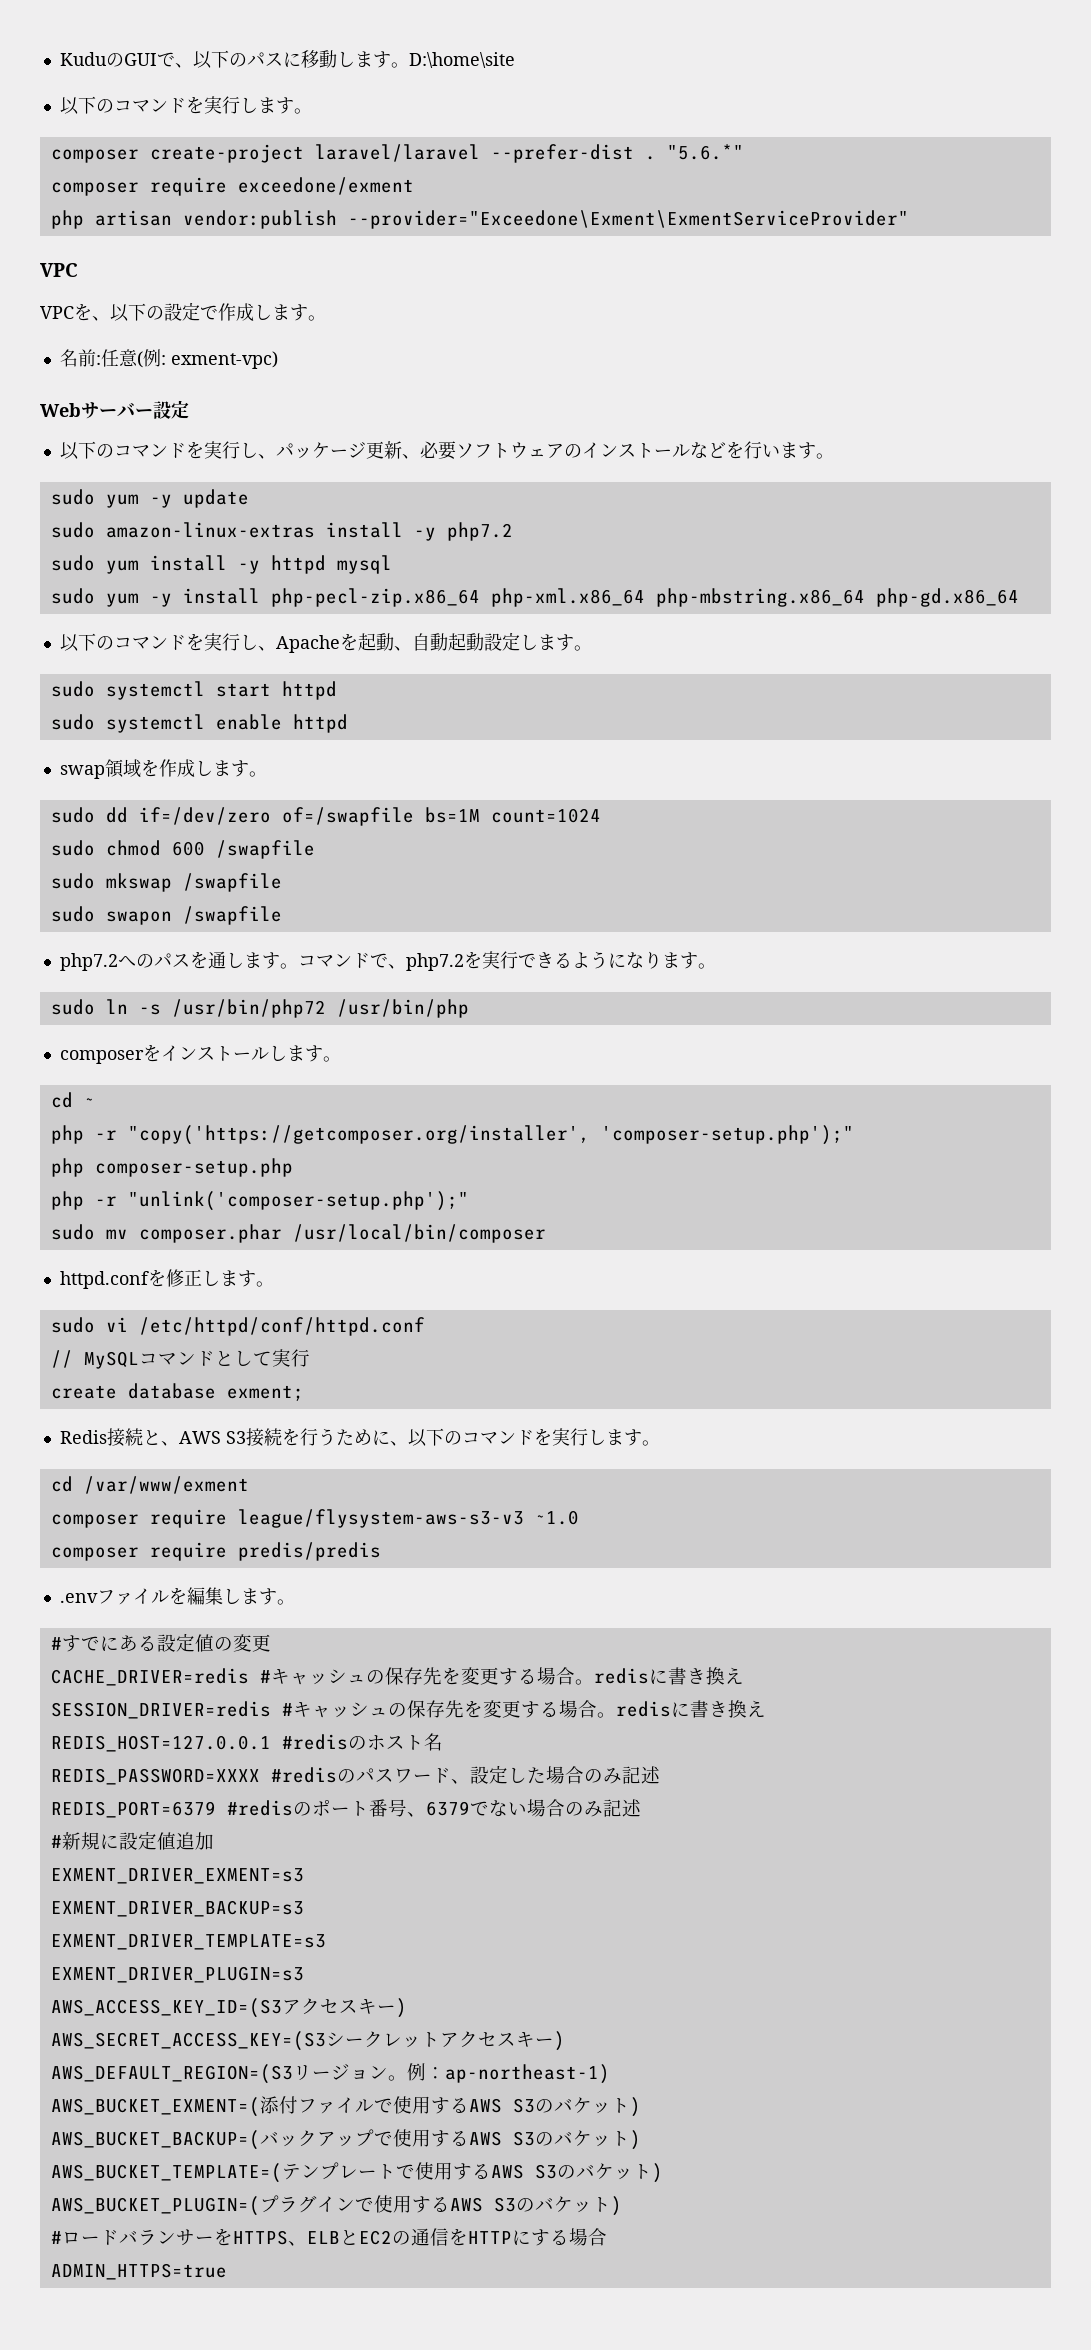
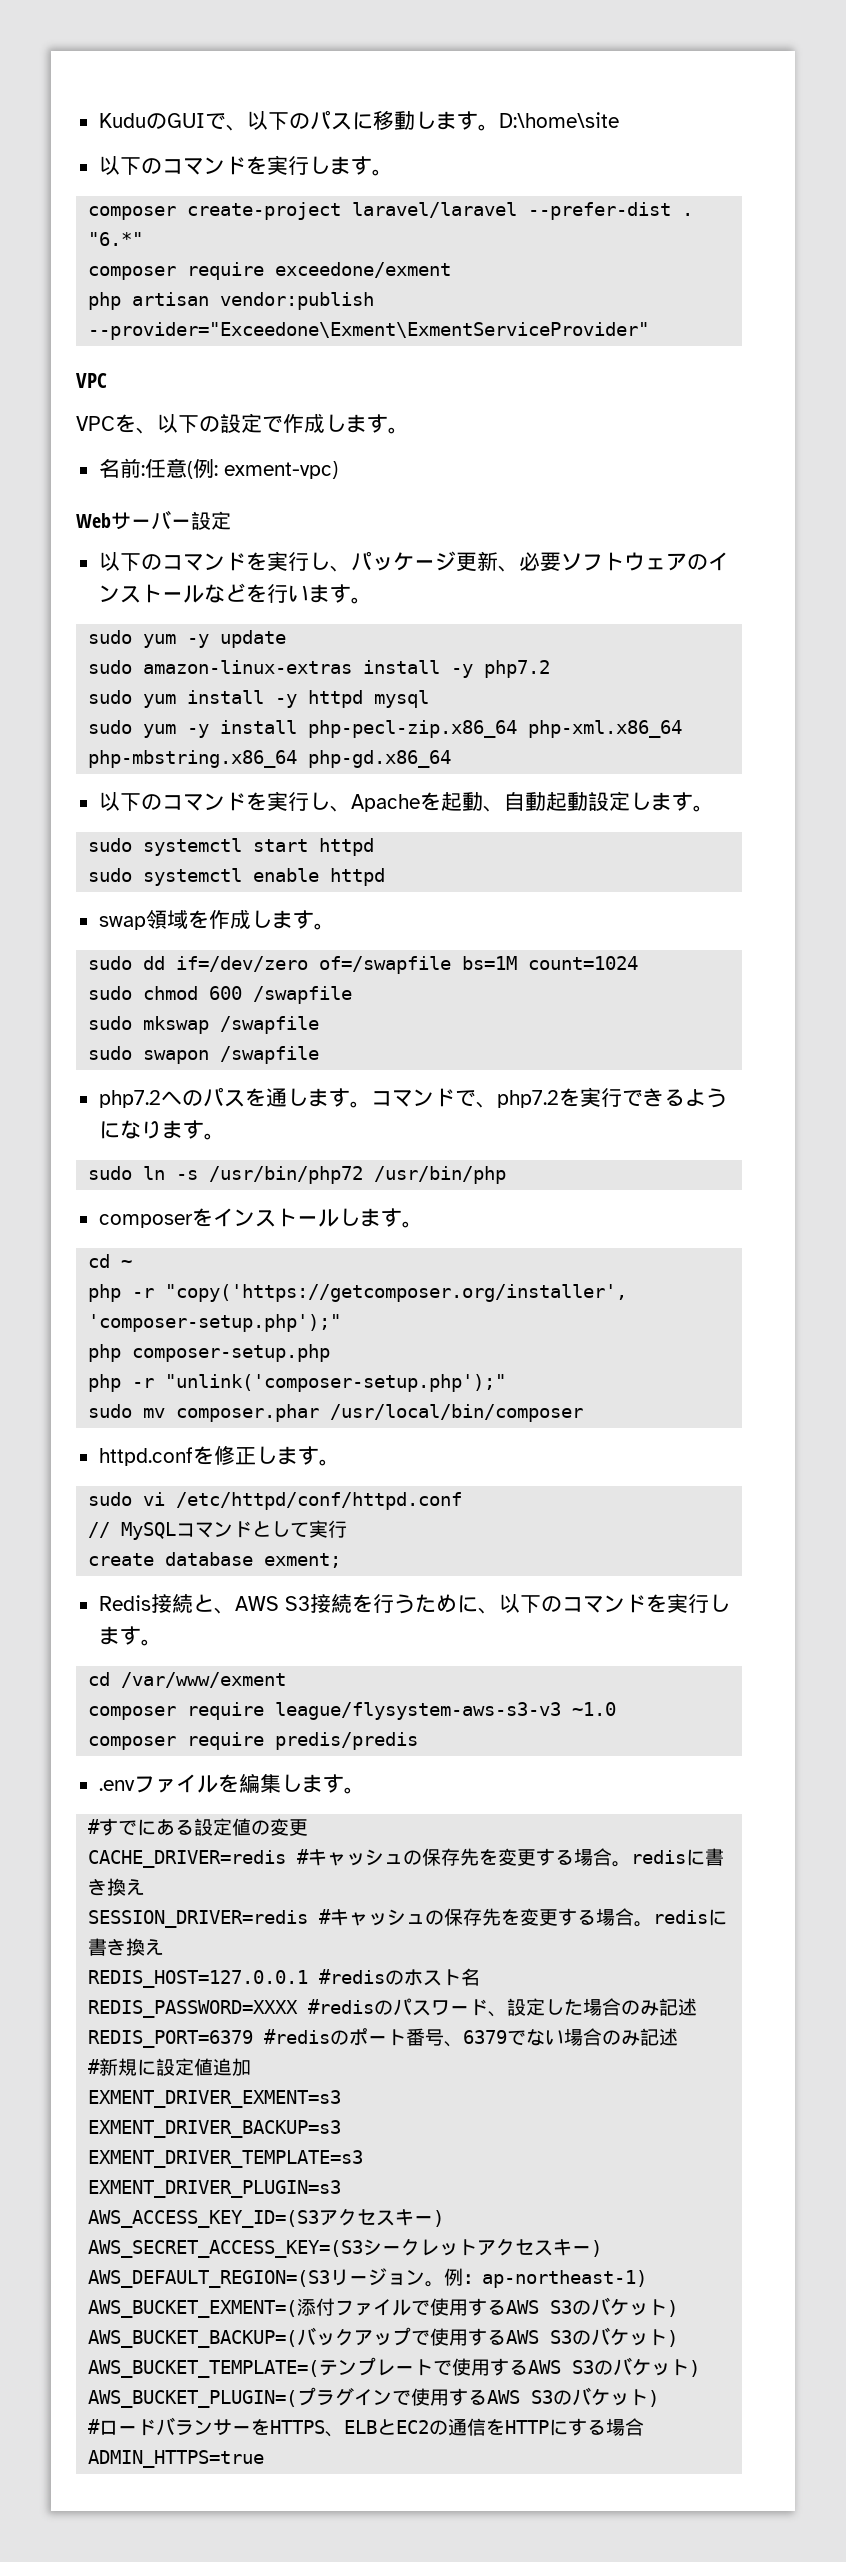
[666,144,744,160] "5.6.*" -> [88,232,144,246] "6.*"

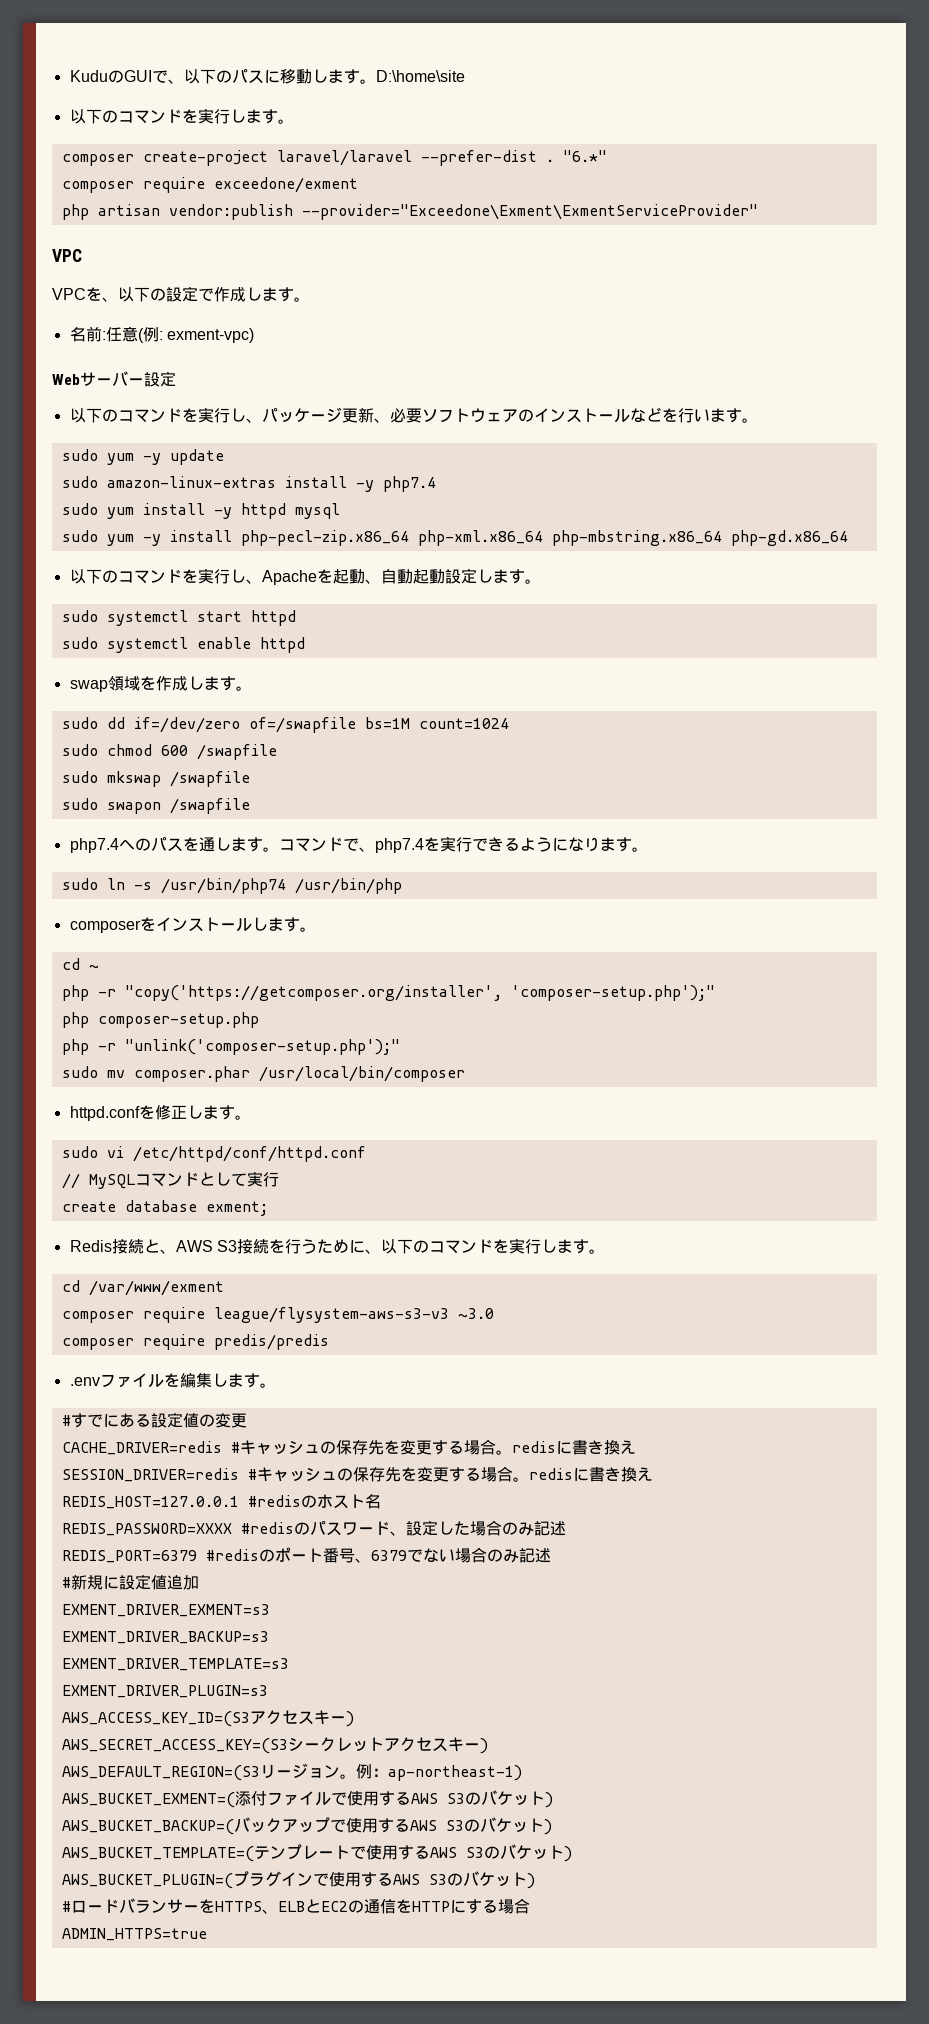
[484,660,551,678] php7.2 -> [382,476,436,492] php7.4
[98,1090,161,1108] php7.2 -> [69,838,119,853] php7.4
[496,1090,559,1108] php7.2 -> [374,838,424,853] php7.4
[209,1166,364,1184] /usr/bin/php72 -> [160,878,286,894] /usr/bin/php74
[572,1702,617,1716] ~1.0 -> [457,1308,494,1319] ~3.0

